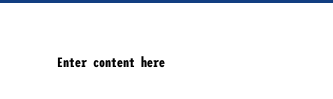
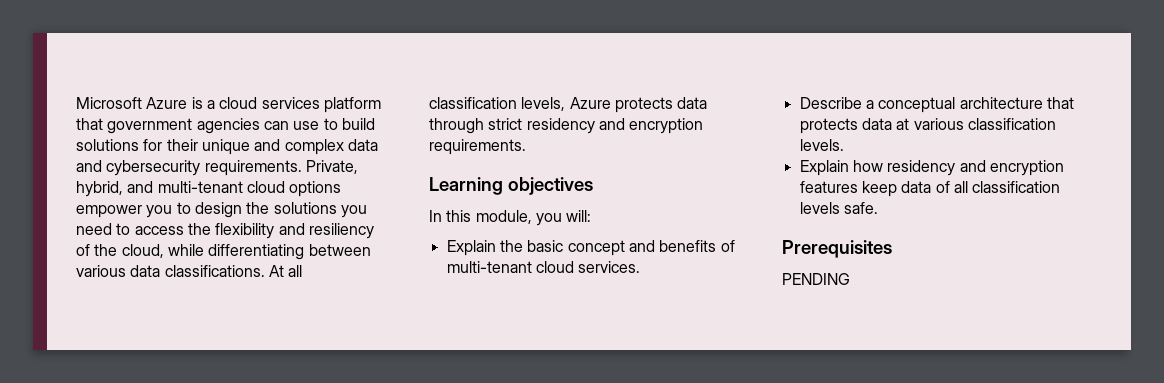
[57,56,165,68] Enter content here -> [76,97,381,113] [76,118,375,134] [76,139,378,155] [76,160,358,176] [76,181,342,197] [76,202,367,218] [76,223,374,239] [76,244,371,260] [76,265,303,277] [429,97,708,113] [429,118,704,134] [429,139,526,155] [429,177,593,195] [429,210,592,226] [446,240,735,256] [446,261,641,273] [799,97,1074,113] [799,118,1056,134] [799,139,844,151] [799,160,1064,176] [799,181,1061,197] [799,202,878,214] [782,240,892,258] [782,273,850,285] Microsoft Azure is a cloud services platform that government agencies can use to build solutions for their unique and complex data and cybersecurity requirements. Private, hybrid, and multi-tenant cloud options empower you to design the solutions you need to access the flexibility and resiliency of the cloud, while differentiating between various data classifications. At all classification levels, Azure protects data through strict residency and encryption requirements. // Learning objectives // In this module, you will: // Explain the basic concept and benefits of multi-tenant cloud services. // Describe a conceptual architecture that protects data at various classification levels. // Explain how residency and encryption features keep data of all classification levels safe. // Prerequisites // PENDING

